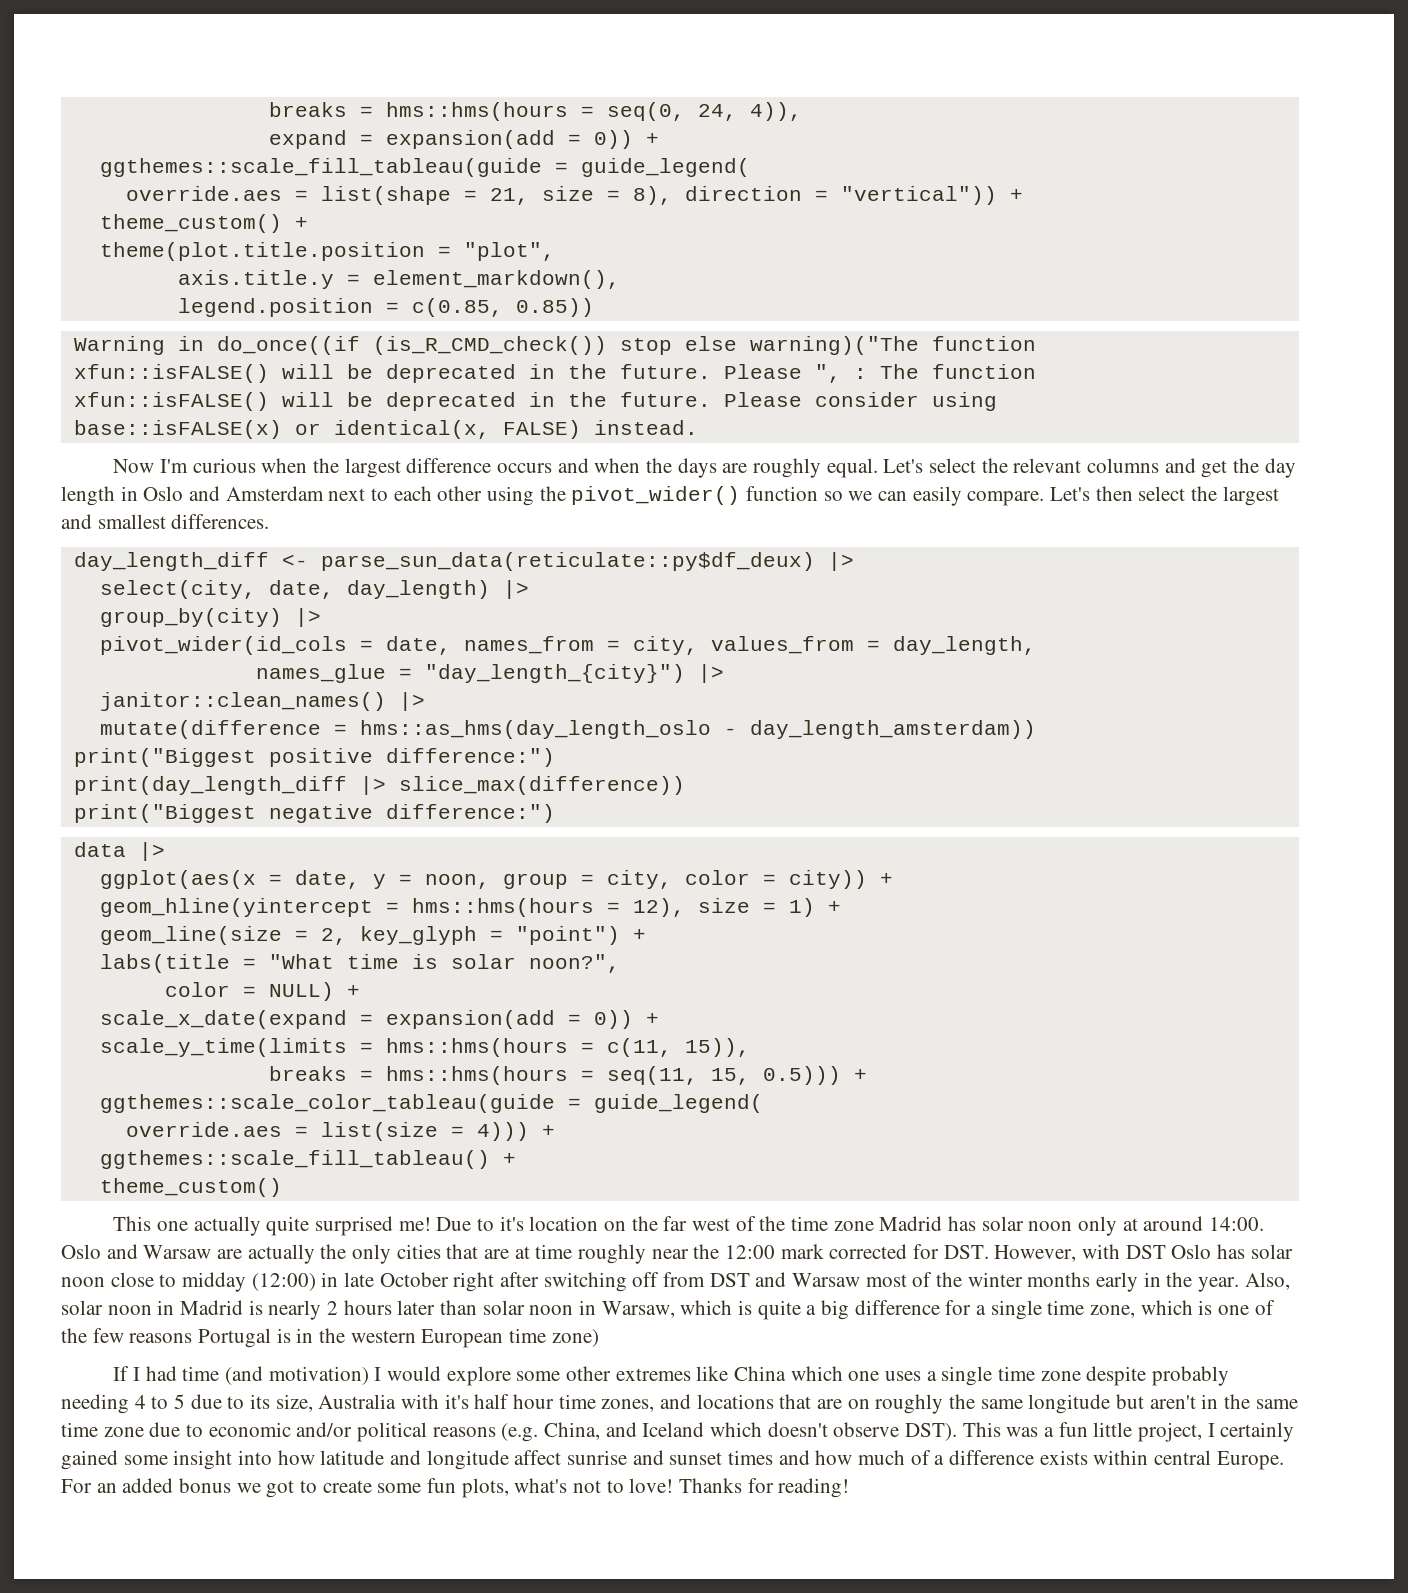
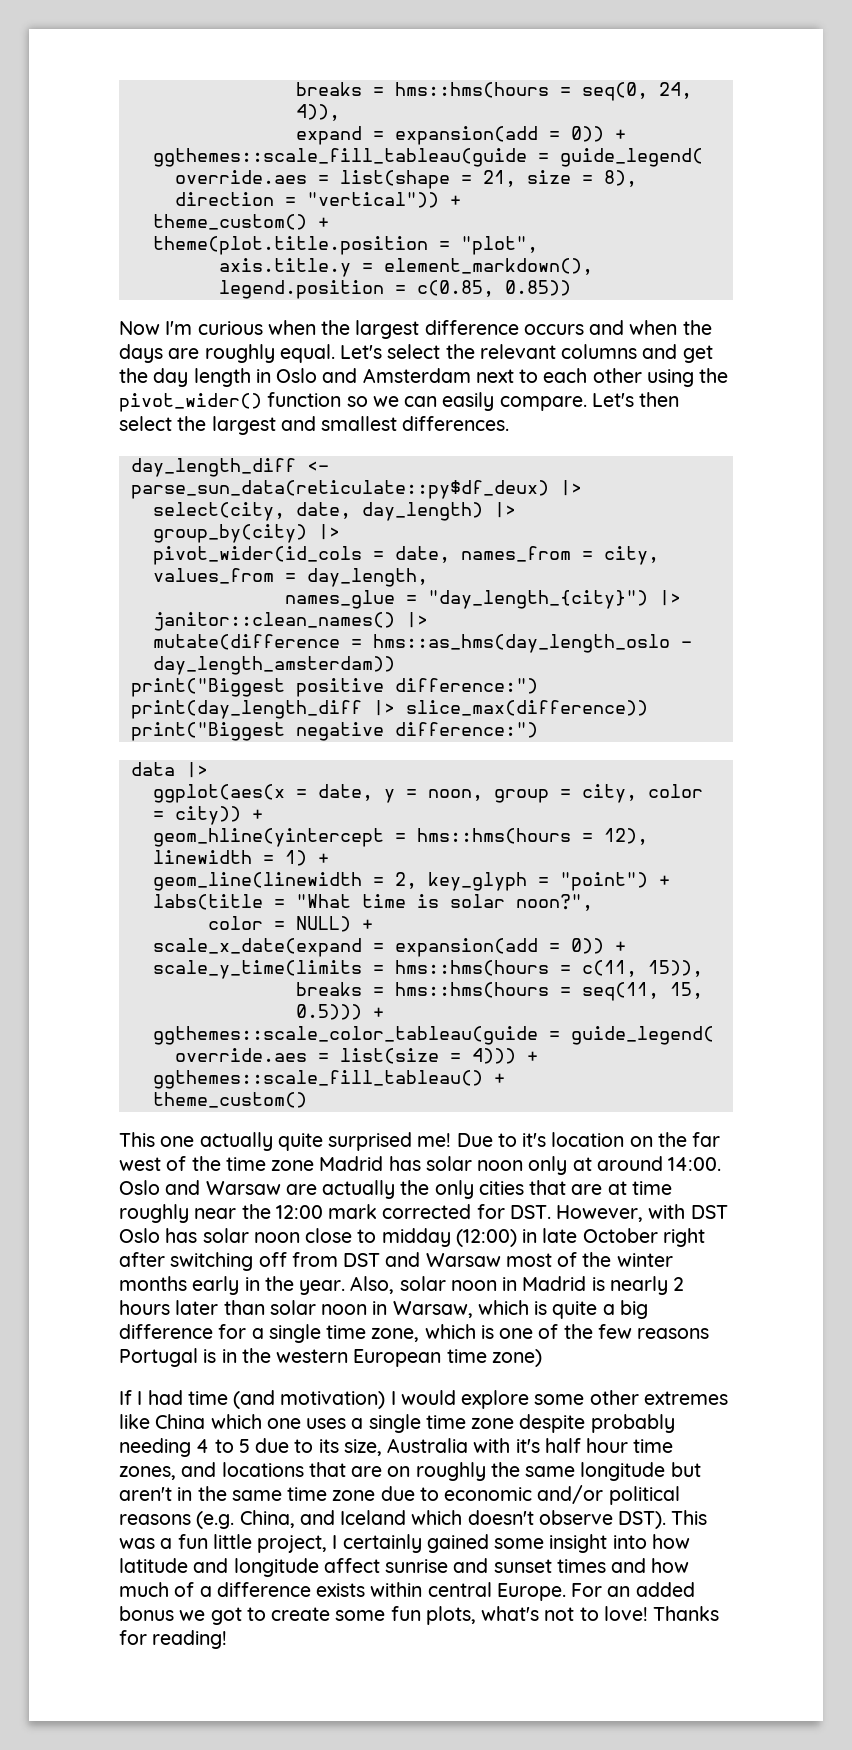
[73,336,1036,355] [73,364,1036,383] [73,392,997,411] [73,420,698,439] // Warning in do_once((if (is_R_CMD_check()) stop else warning)("The function // xfun::isFALSE() will be deprecated in the future. Please ", : The function // xfun::isFALSE() will be deprecated in the future. Please consider using // base::isFALSE(x) or identical(x, FALSE) instead. -> (571, 288) none
[697,898,750,913] size -> [152,850,252,864] linewidth
[99,926,282,945] geom_line(size -> [152,872,362,891] geom_line(linewidth

